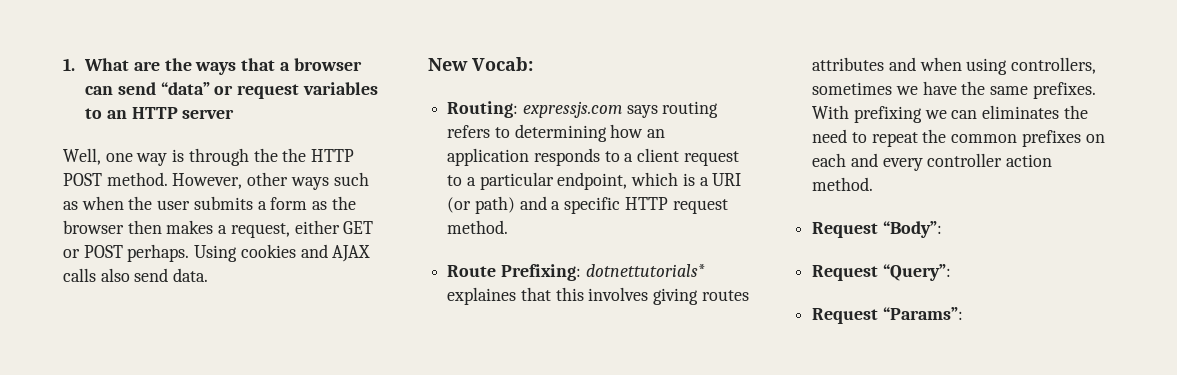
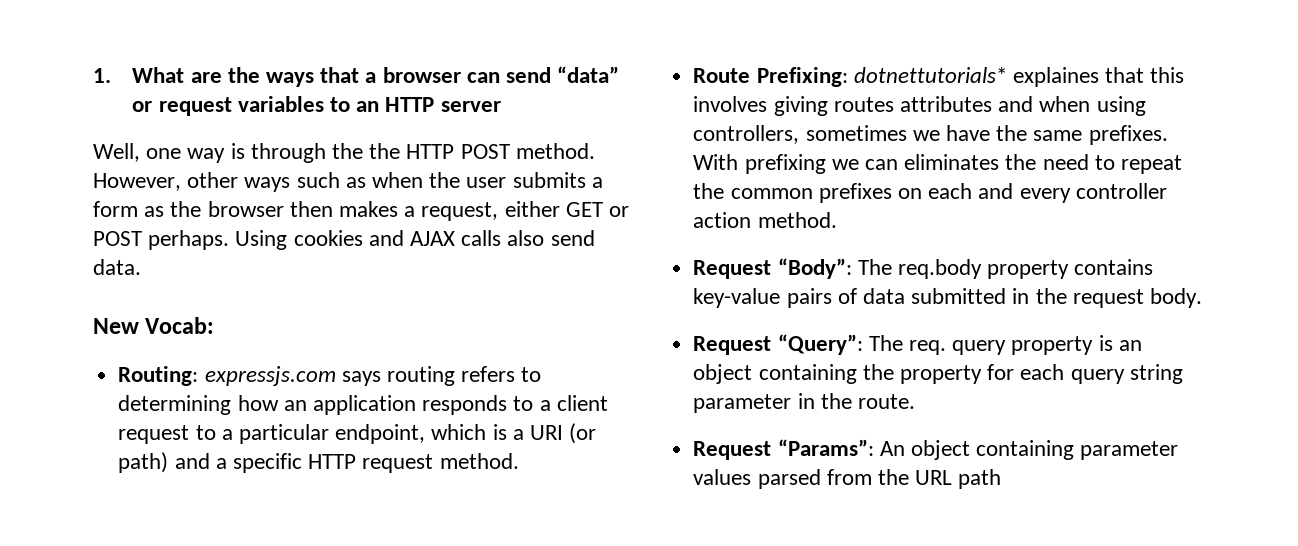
[812,264,951,281] [812,307,963,324] // Request “Query”: // Request “Params”: -> [857,259,1154,279] [693,288,1202,308] [693,334,1142,355] [693,364,1183,384] [693,393,915,413] [693,439,1179,460] [693,469,1002,489] The req.body property contains key-value pairs of data submitted in the request body. // Request “Query”: The req. query property is an object containing the property for each query string parameter in the route. // Request “Params”: An object containing parameter values parsed from the URL path

